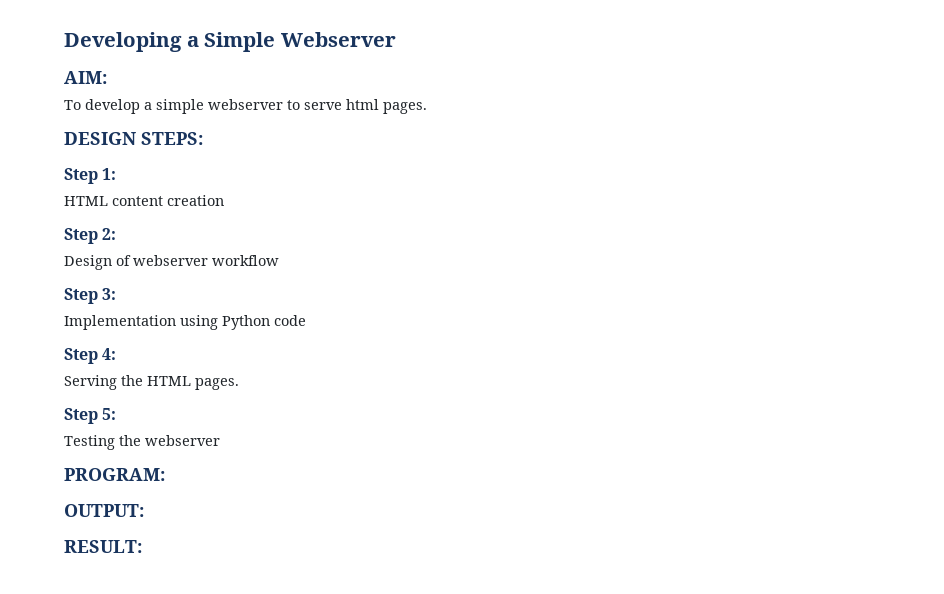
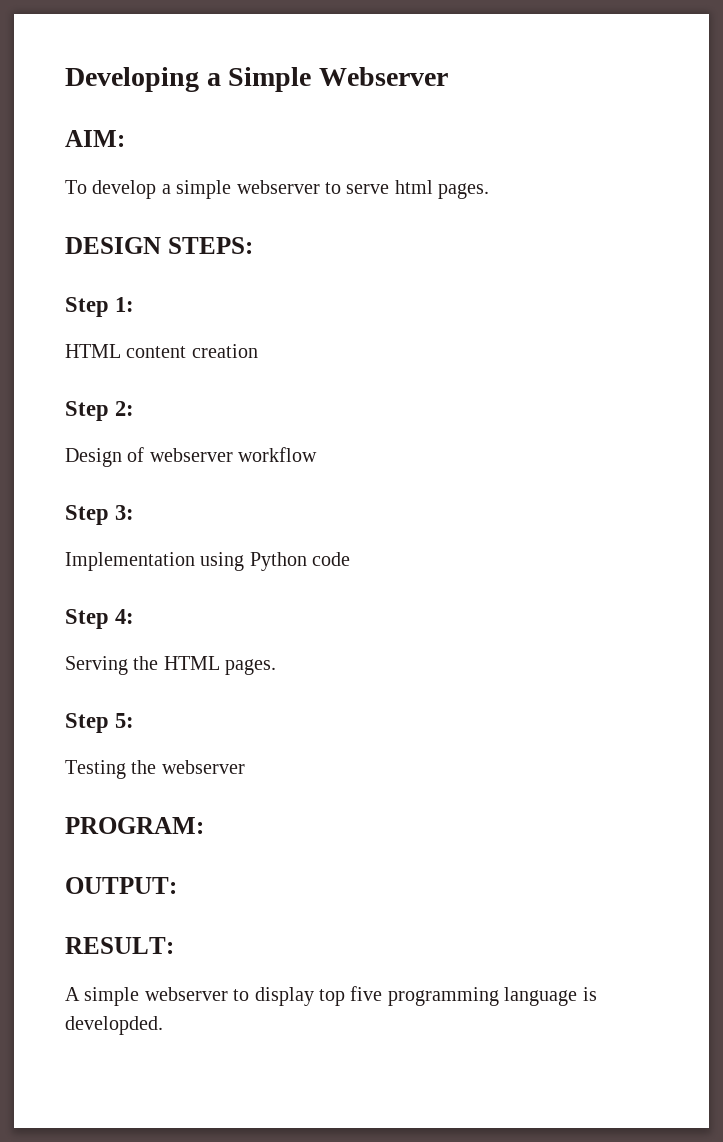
(142, 546) none -> [65,986,597,1006] [65,1016,163,1035] // A simple webserver to display top five programming language is developded.

